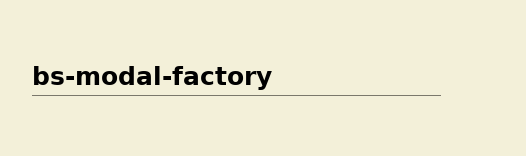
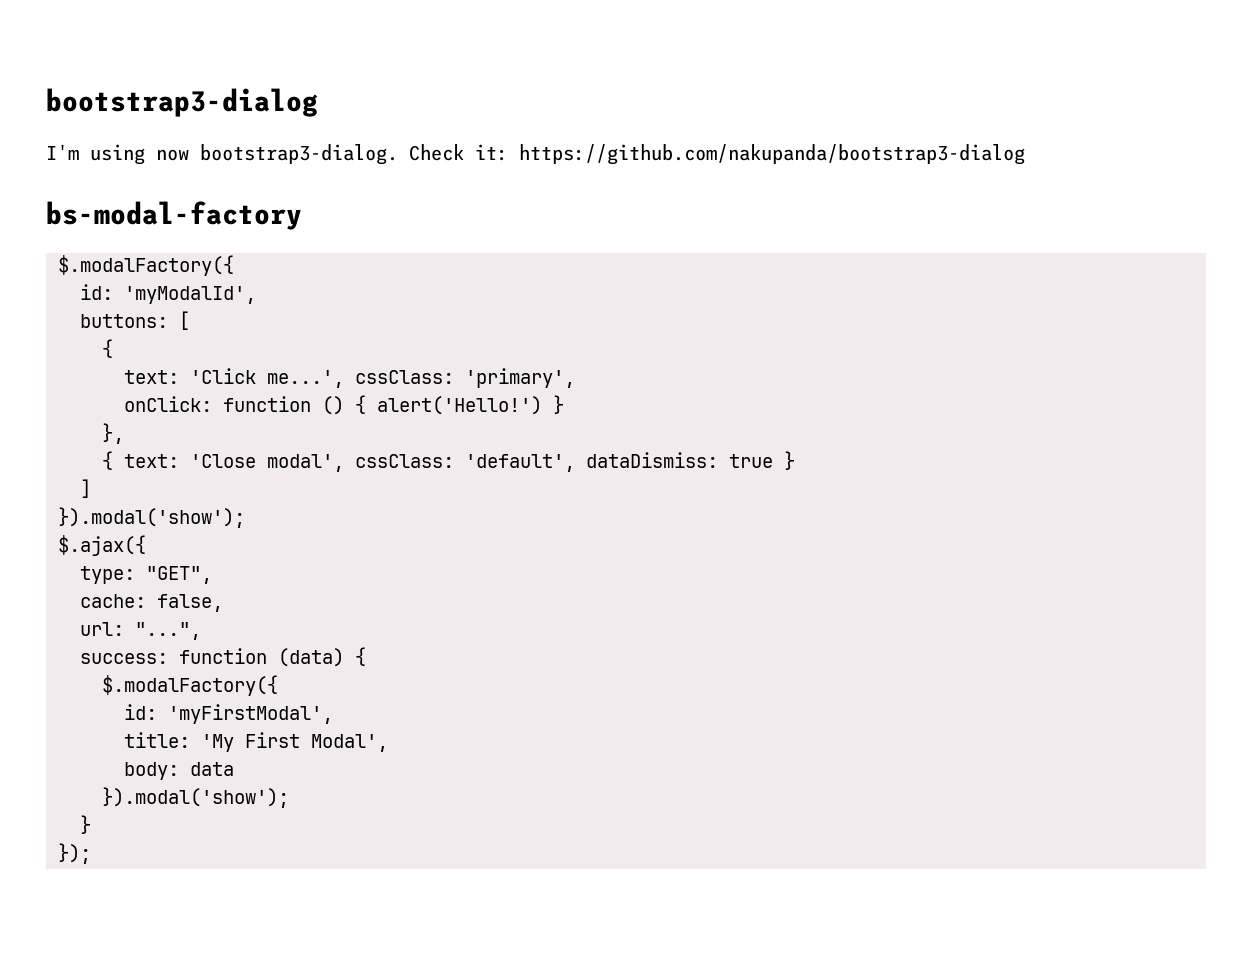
[32,66,272,90] bs-modal-factory -> [46,88,318,117] [46,144,1025,165] [46,201,302,230] [58,255,234,276] [80,284,256,304] [80,311,190,330] [102,339,113,358] [124,368,575,388] [124,395,564,415] [102,423,124,444] [102,451,795,472] [80,479,91,498] [58,507,245,528] [58,535,146,556] [80,566,212,584] [80,594,223,612] [80,622,201,640] [80,647,366,667] [102,675,278,696] [124,704,333,724] [124,732,388,752] [124,762,234,780] [102,787,289,808] [80,815,91,834] [58,843,91,864] bootstrap3-dialog // I'm using now bootstrap3-dialog. Check it: https://github.com/nakupanda/bootstrap3-dialog // bs-modal-factory // $.modalFactory({ // id: 'myModalId', // buttons: [ // { // text: 'Click me...', cssClass: 'primary', // onClick: function () { alert('Hello!') } // }, // { text: 'Close modal', cssClass: 'default', dataDismiss: true } // ] // }).modal('show'); // $.ajax({ // type: "GET", // cache: false, // url: "...", // success: function (data) { // $.modalFactory({ // id: 'myFirstModal', // title: 'My First Modal', // body: data // }).modal('show'); // } // });

